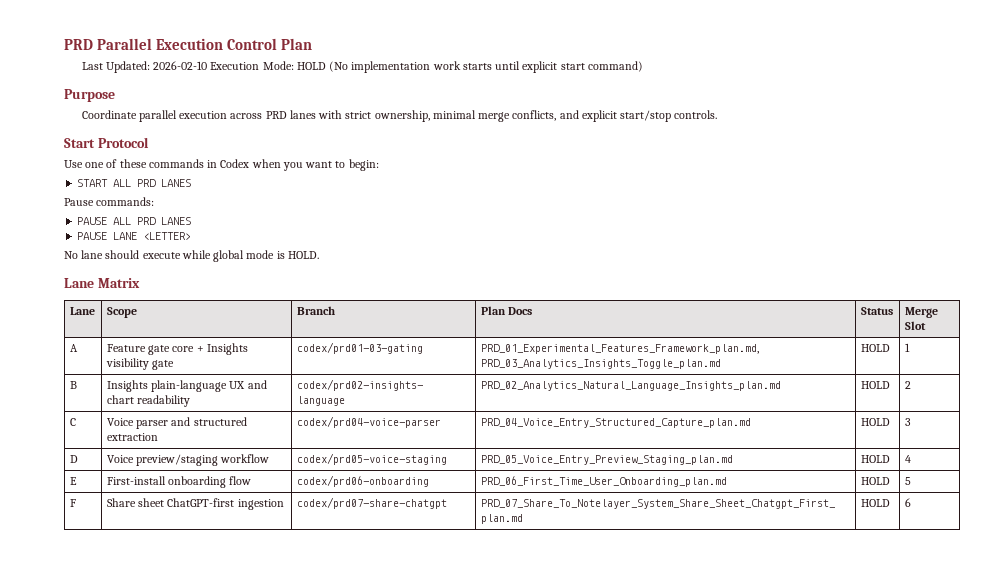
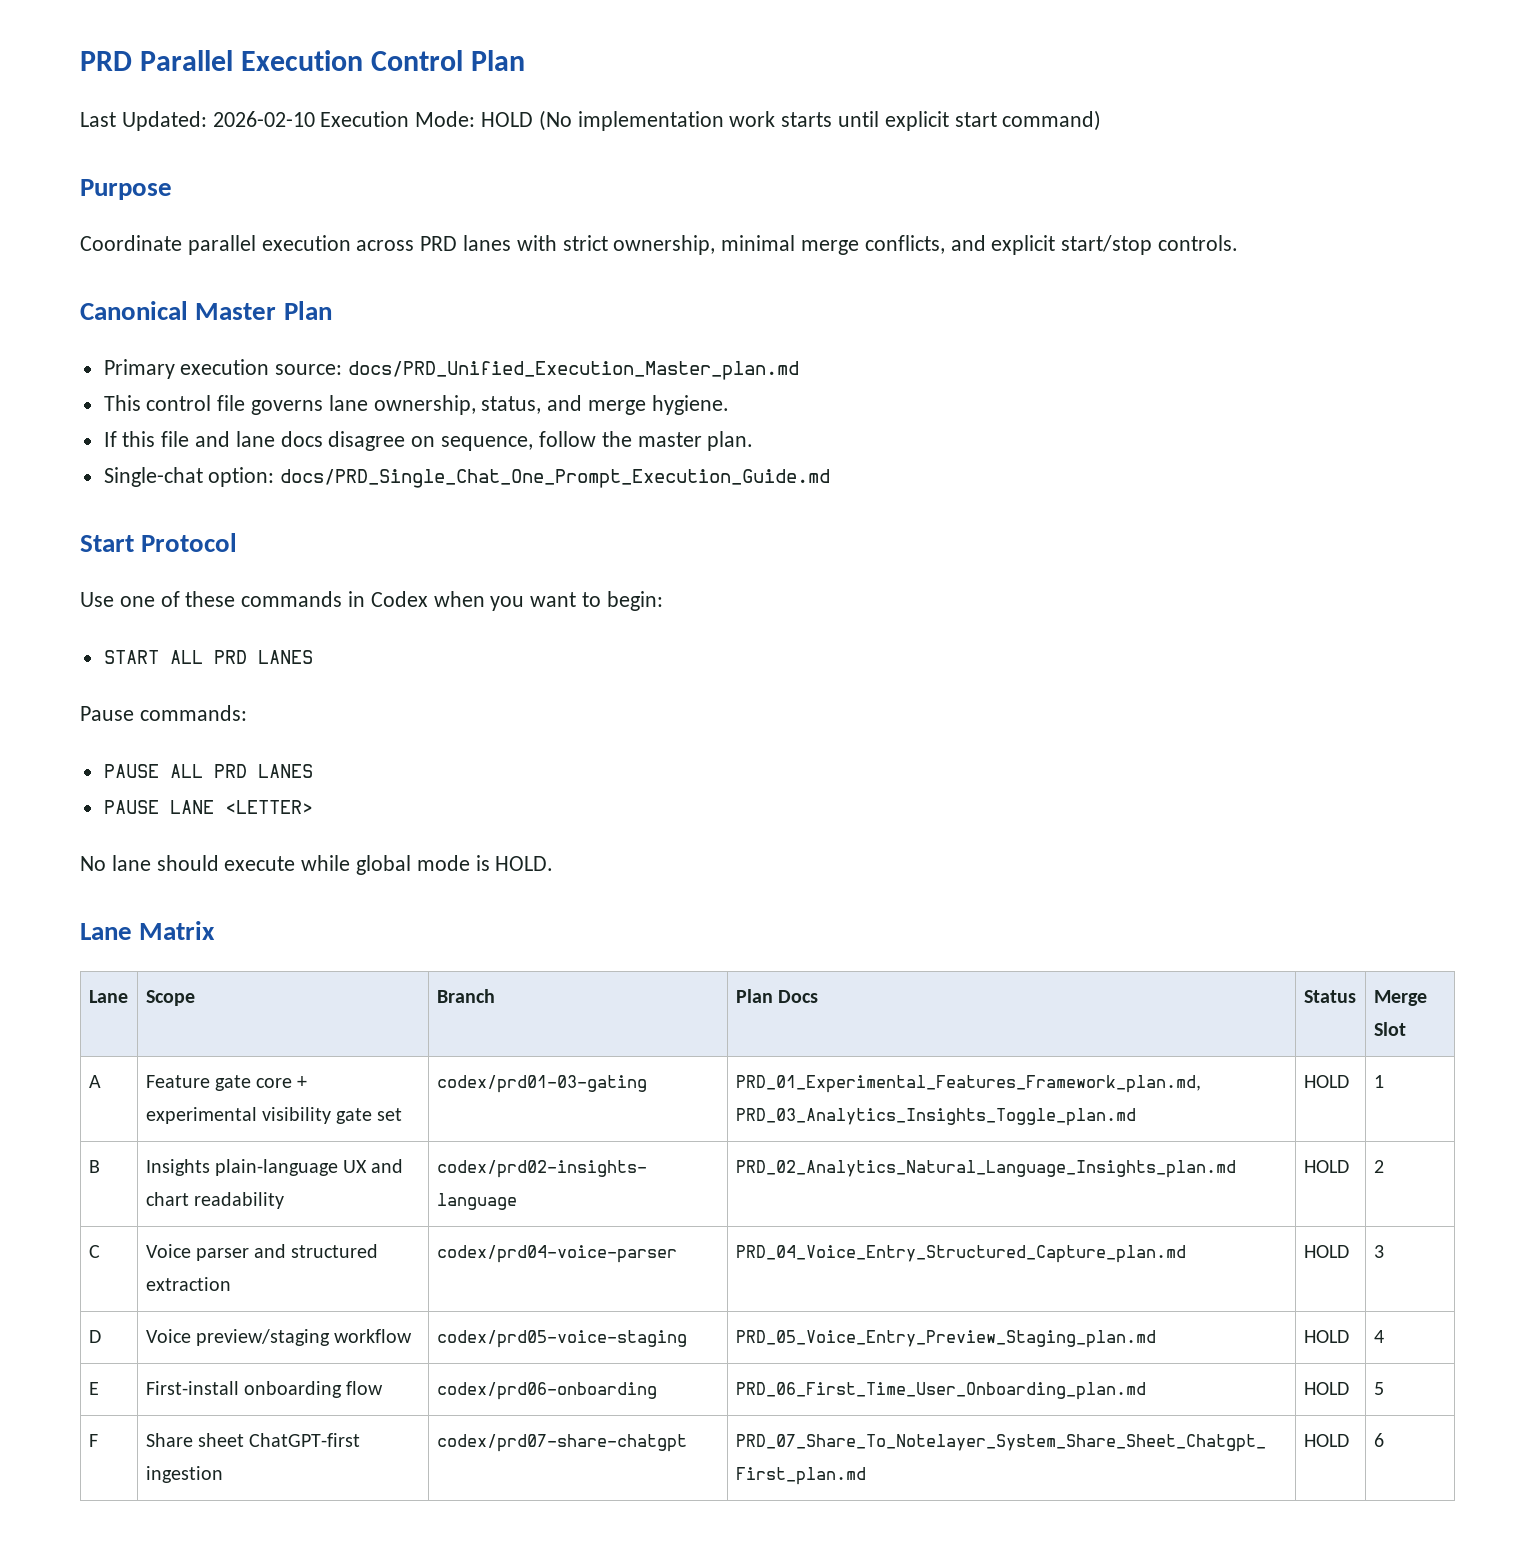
(718, 114) none -> [80,301,332,320] [103,359,800,380] [103,395,729,415] [103,431,754,451] [103,467,831,488] // Canonical Master Plan // Primary execution source: docs/PRD_Unified_Execution_Master_plan.md // This control file governs lane ownership, status, and merge hygiene. // If this file and lane docs disagree on sequence, follow the master plan. // Single-chat option: docs/PRD_Single_Chat_One_Prompt_Execution_Guide.md
[206,343,248,355] Insights -> [145,1107,257,1124] experimental
(175, 365) none -> [377,1108,403,1121] set

